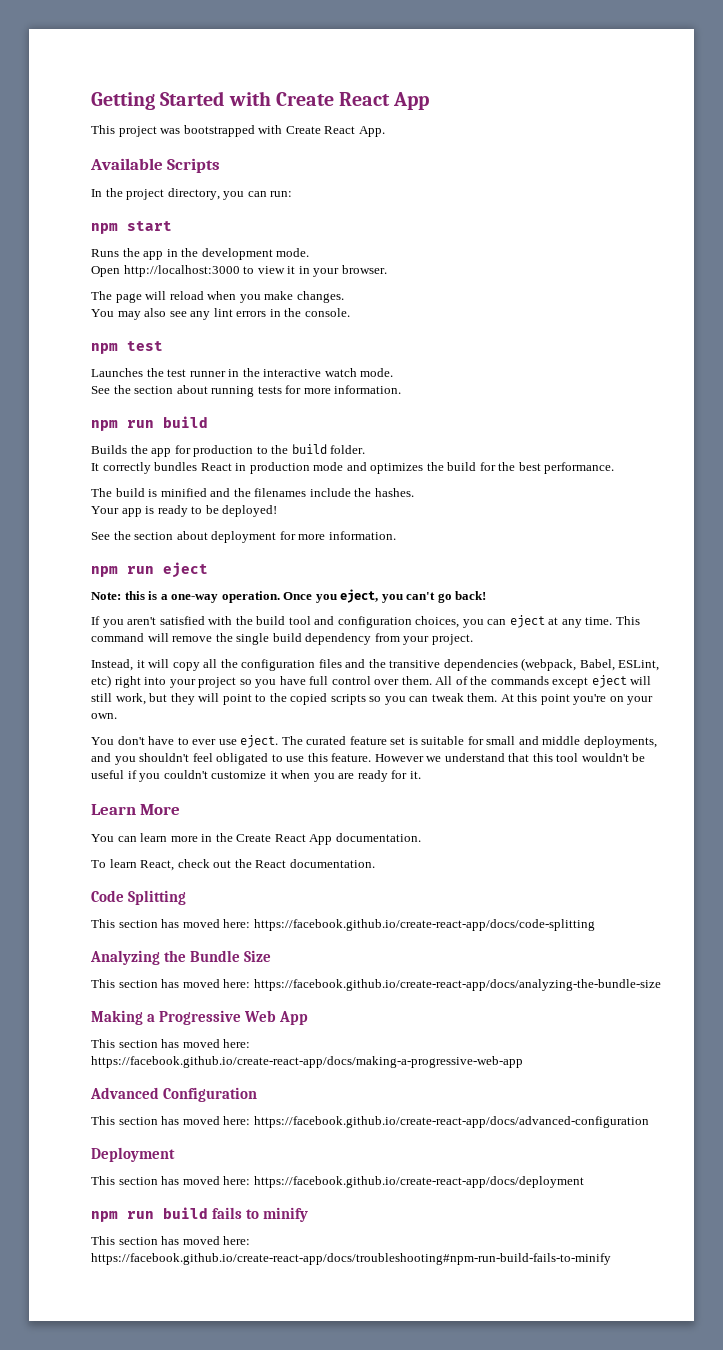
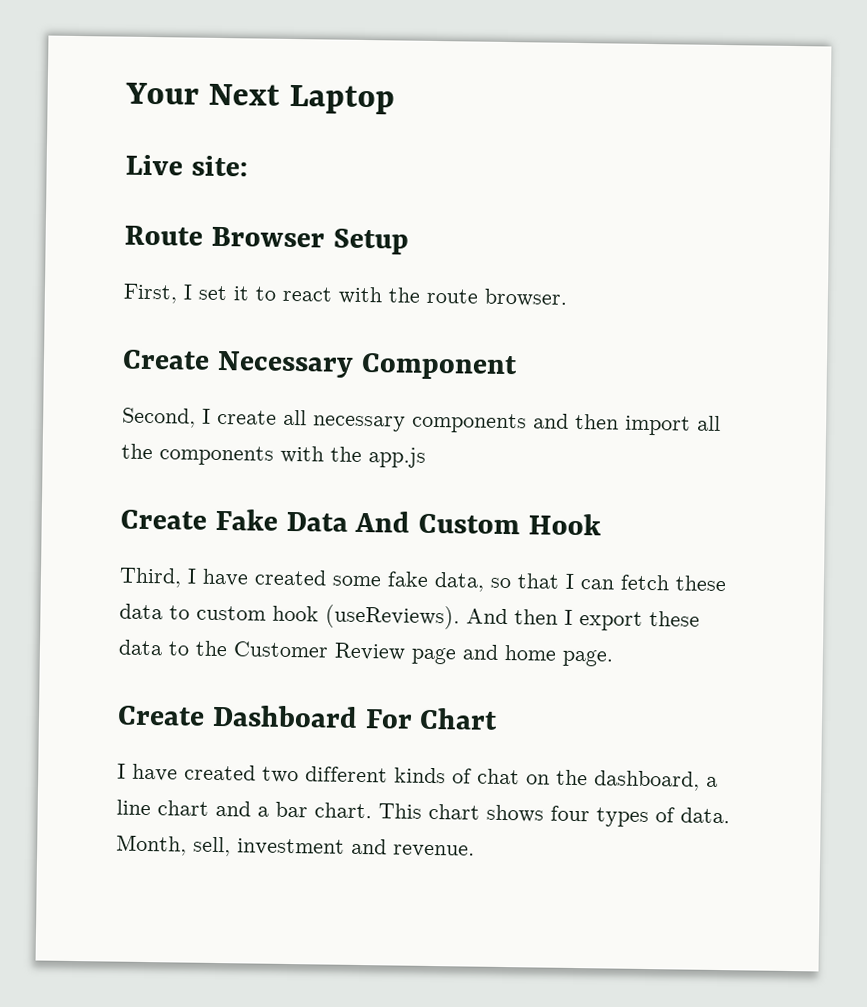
[91,91,430,110] [91,125,385,137] [90,158,221,173] [91,188,293,200] [91,221,172,234] [91,248,310,260] [91,265,387,277] [91,291,344,303] [91,308,350,320] [91,341,163,354] [91,368,394,377] [91,385,402,397] [91,416,208,431] [91,444,366,457] [91,462,615,474] [91,488,414,497] [91,505,278,517] [91,531,396,543] [91,562,208,578] [91,589,487,603] [91,615,640,628] [91,633,473,645] [91,658,660,671] [91,675,652,688] [91,693,654,705] [91,713,117,719] [91,735,657,748] [91,753,646,765] [91,770,421,782] [91,804,181,815] [91,833,421,845] [91,859,375,871] [91,890,186,905] [91,919,595,931] [90,950,271,965] [91,979,661,991] [91,1010,308,1025] [91,1039,251,1048] [91,1056,523,1068] [90,1087,257,1102] [91,1116,649,1128] [91,1147,175,1162] [91,1176,584,1188] [91,1207,308,1222] [91,1236,251,1245] [91,1253,611,1265] Getting Started with Create React App // This project was bootstrapped with Create React App. // Available Scripts // In the project directory, you can run: // npm start // Runs the app in the development mode. // Open http://localhost:3000 to view it in your browser. // The page will reload when you make changes. // You may also see any lint errors in the console. // npm test // Launches the test runner in the interactive watch mode. // See the section about running tests for more information. // npm run build // Builds the app for production to the build folder. // It correctly bundles React in production mode and optimizes the build for the best performance. // The build is minified and the filenames include the hashes. // Your app is ready to be deployed! // See the section about deployment for more information. // npm run eject // Note: this is a one-way operation. Once you eject, you can't go back! // If you aren't satisfied with the build tool and configuration choices, you can eject at any time. This command will remove the single build dependency from your project. // Instead, it will copy all the configuration files and the transitive dependencies (webpack, Babel, ESLint, etc) right into your project so you have full control over them. All of the commands except eject will still work, but they will point to the copied scripts so you can tweak them. At this point you're on your own. // You don't have to ever use eject. The curated feature set is suitable for small and middle deployments, and you shouldn't feel obligated to use this feature. However we understand that this tool wouldn't be useful if you couldn't customize it when you are ready for it. // Learn More // You can learn more in the Create React App documentation. // To learn React, check out the React documentation. // Code Splitting // This section has moved here: https://facebook.github.io/create-react-app/docs/code-splitting // Analyzing the Bundle Size // This section has moved here: https://facebook.github.io/create-react-app/docs/analyzing-the-bundle-size // Making a Progressive Web App // This section has moved here: https://facebook.github.io/create-react-app/docs/making-a-progressive-web-app // Advanced Configuration // This section has moved here: https://facebook.github.io/create-react-app/docs/advanced-configuration // Deployment // This section has moved here: https://facebook.github.io/create-react-app/docs/deployment // npm run build fails to minify // This section has moved here: https://facebook.github.io/create-react-app/docs/troubleshooting#npm-run-build-fails-to-minify -> [125,82,395,115] [125,154,248,177] [124,225,409,255] [123,283,567,307] [122,349,518,381] [122,407,721,436] [121,443,426,468] [120,508,601,536] [119,567,727,592] [119,603,700,631] [118,639,613,667] [117,704,499,730] [117,763,718,791] [116,799,730,828] [116,834,475,858] Your Next Laptop // Live site: // Route Browser Setup // First, I set it to react with the route browser. // Create Necessary Component // Second, I create all necessary components and then import all the components with the app.js // Create Fake Data And Custom Hook // Third, I have created some fake data, so that I can fetch these data to custom hook (useReviews). And then I export these data to the Customer Review page and home page. // Create Dashboard For Chart // I have created two different kinds of chat on the dashboard, a line chart and a bar chart. This chart shows four types of data. Month, sell, investment and revenue.

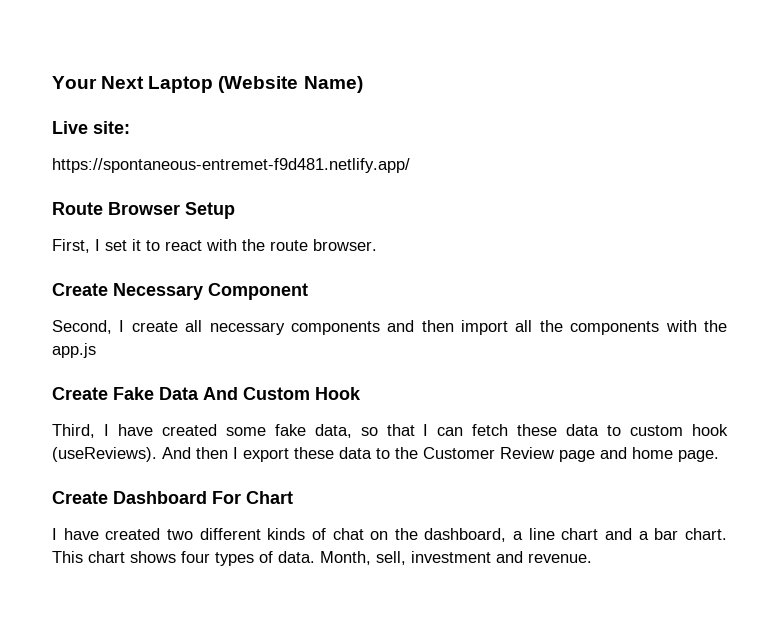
(395, 99) none -> [218,76,363,93] (Website Name)
(248, 166) none -> [52,158,410,173] // https://spontaneous-entremet-f9d481.netlify.app/

